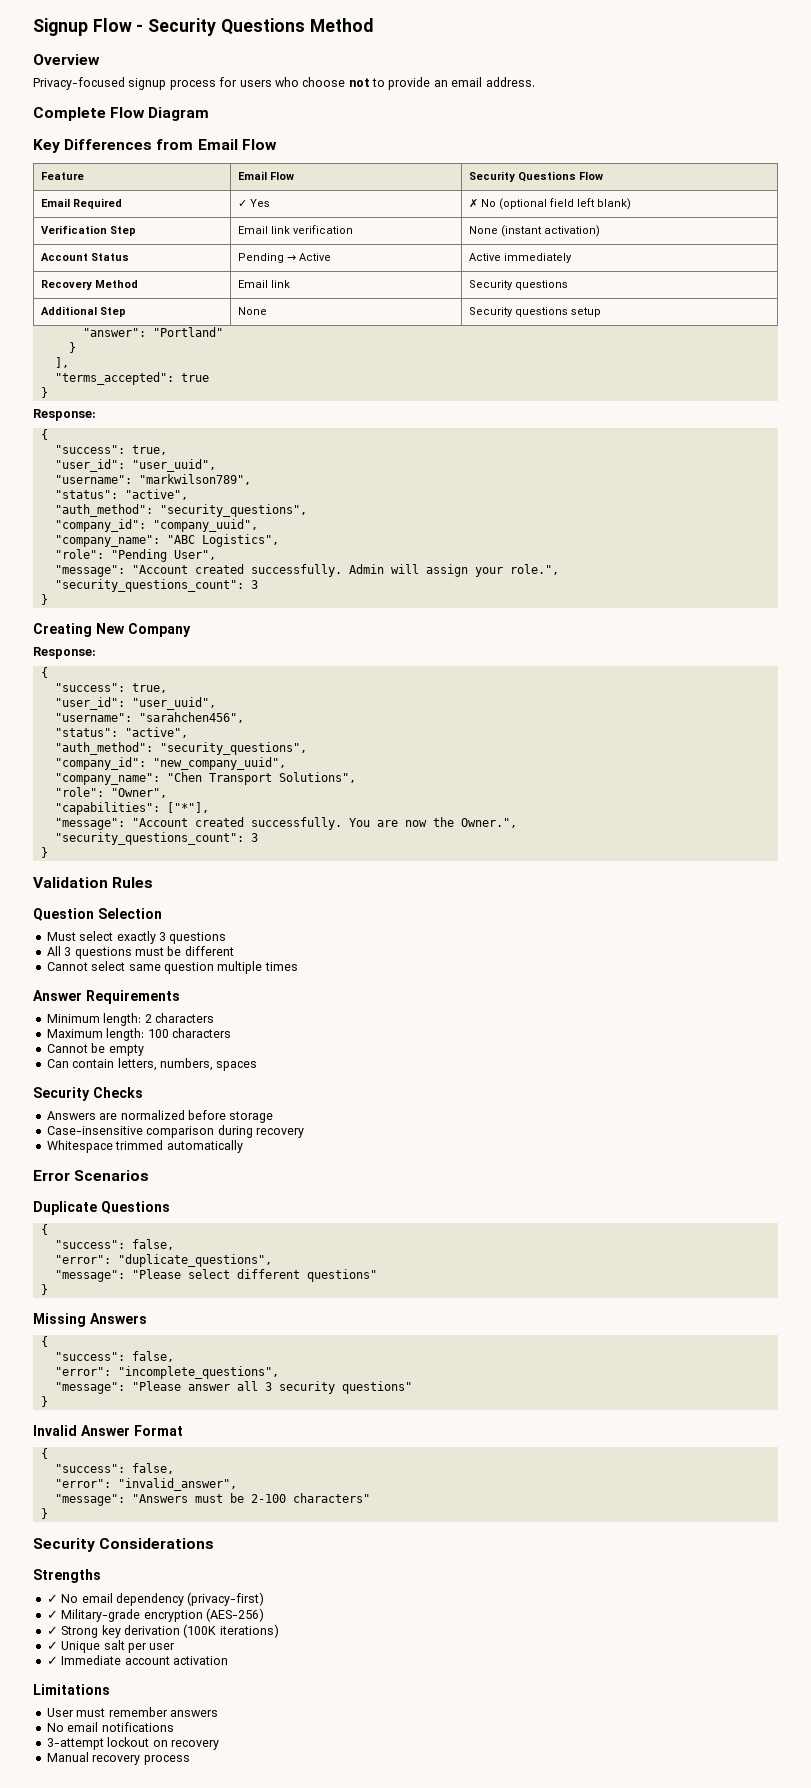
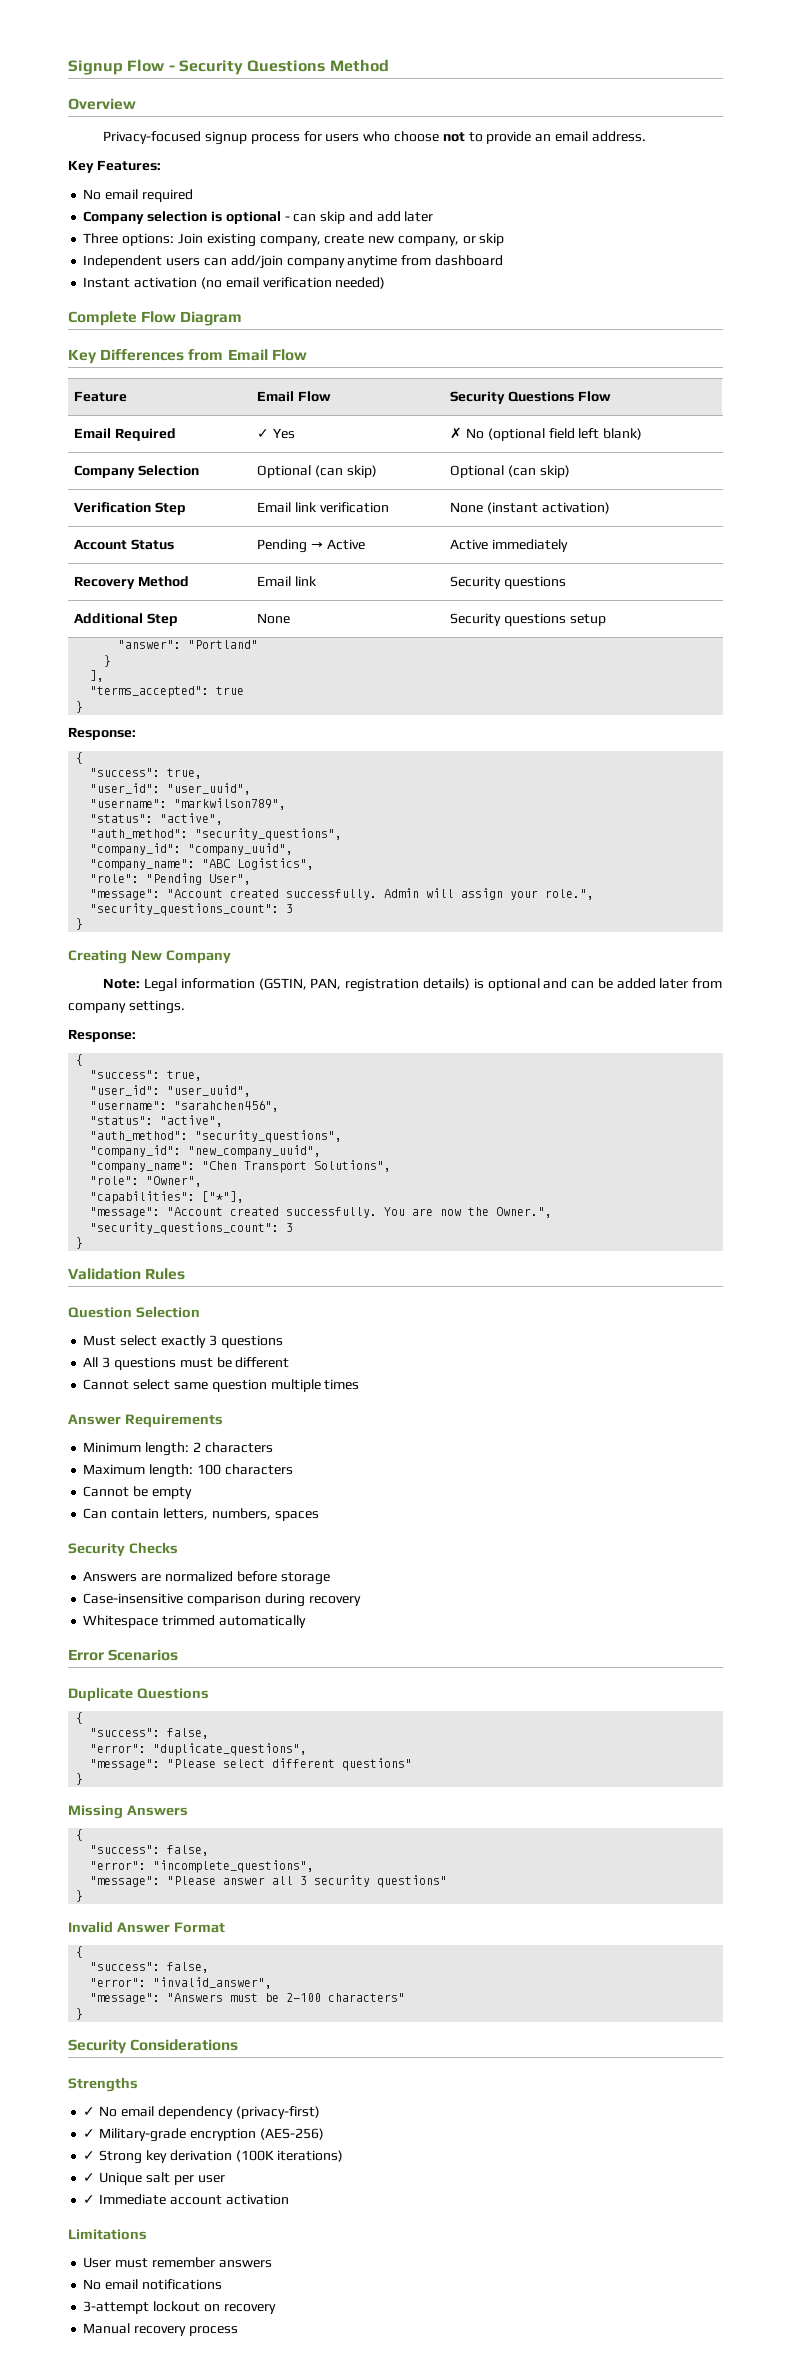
(535, 82) none -> [68,160,161,173] [83,189,193,202] [83,211,434,224] [83,233,505,247] [83,255,503,269] [83,277,386,289] // Key Features: // No email required // Company selection is optional - can skip and add later // Three options: Join existing company, create new company, or skip // Independent users can add/join company anytime from dashboard // Instant activation (no email verification needed)
(631, 204) none -> [74,465,199,478] [257,465,377,478] [450,465,570,478] // Company Selection | Optional (can skip) | Optional (can skip)
(191, 630) none -> [103,978,723,992] [68,1000,185,1014] // Note: Legal information (GSTIN, PAN, registration details) is optional and can be added later from company settings.

